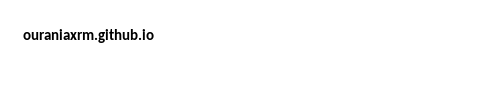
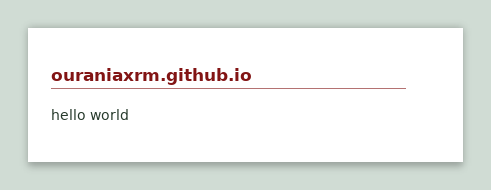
(154, 36) none -> [51,109,129,120] // hello world

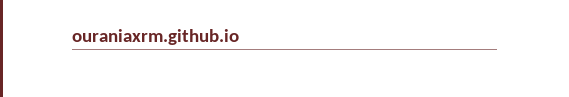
[51,109,129,120] // hello world -> (239, 37) none

